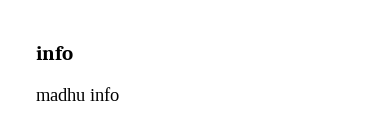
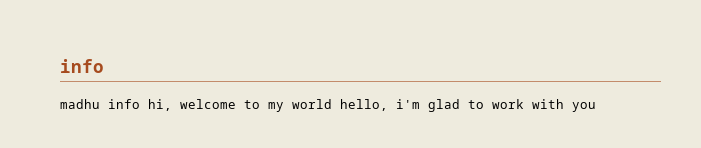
(119, 94) none -> [148,99,596,112] hi, welcome to my world hello, i'm glad to work with you

